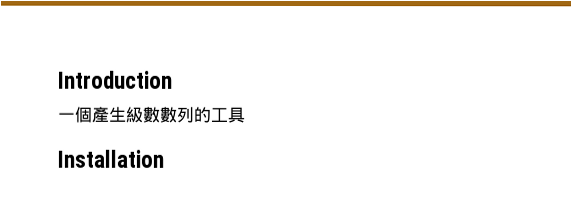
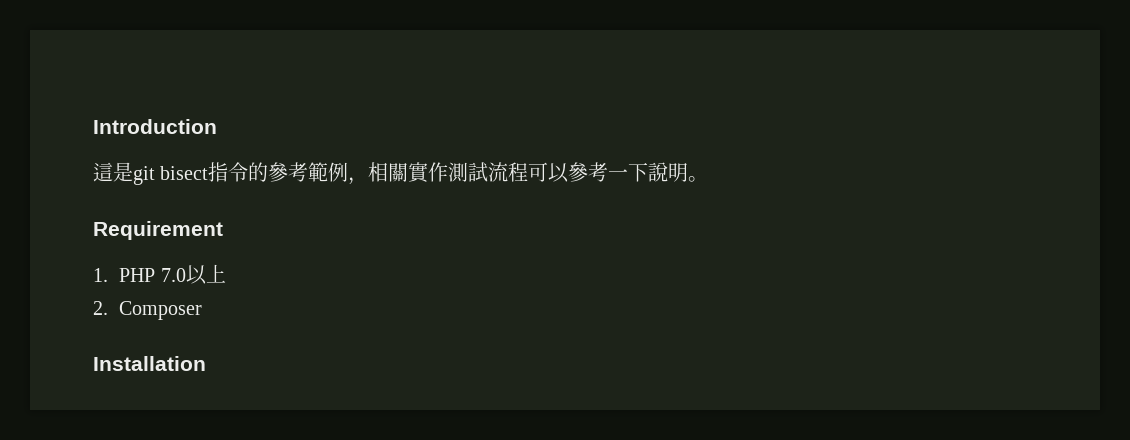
[57,106,245,123] 一個產生級數數列的工具 -> [93,162,709,185] [93,221,223,240] [93,264,226,285] [93,301,203,320] 這是git bisect指令的參考範例，相關實作測試流程可以參考一下說明。 // Requirement // 1. PHP 7.0以上 // 2. Composer

